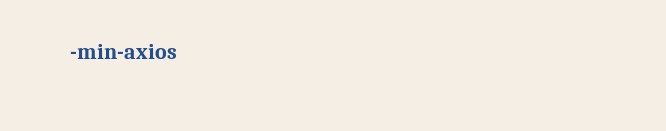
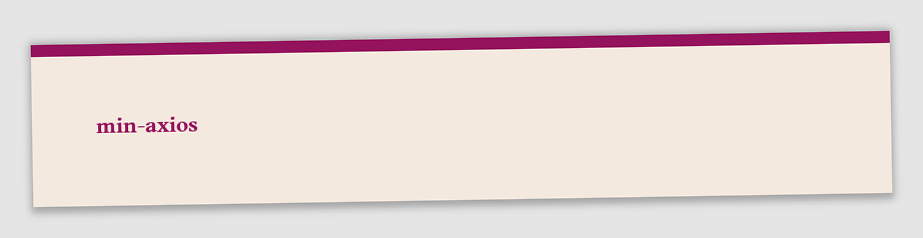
[70,44,177,59] -min-axios -> [95,116,199,134] min-axios

